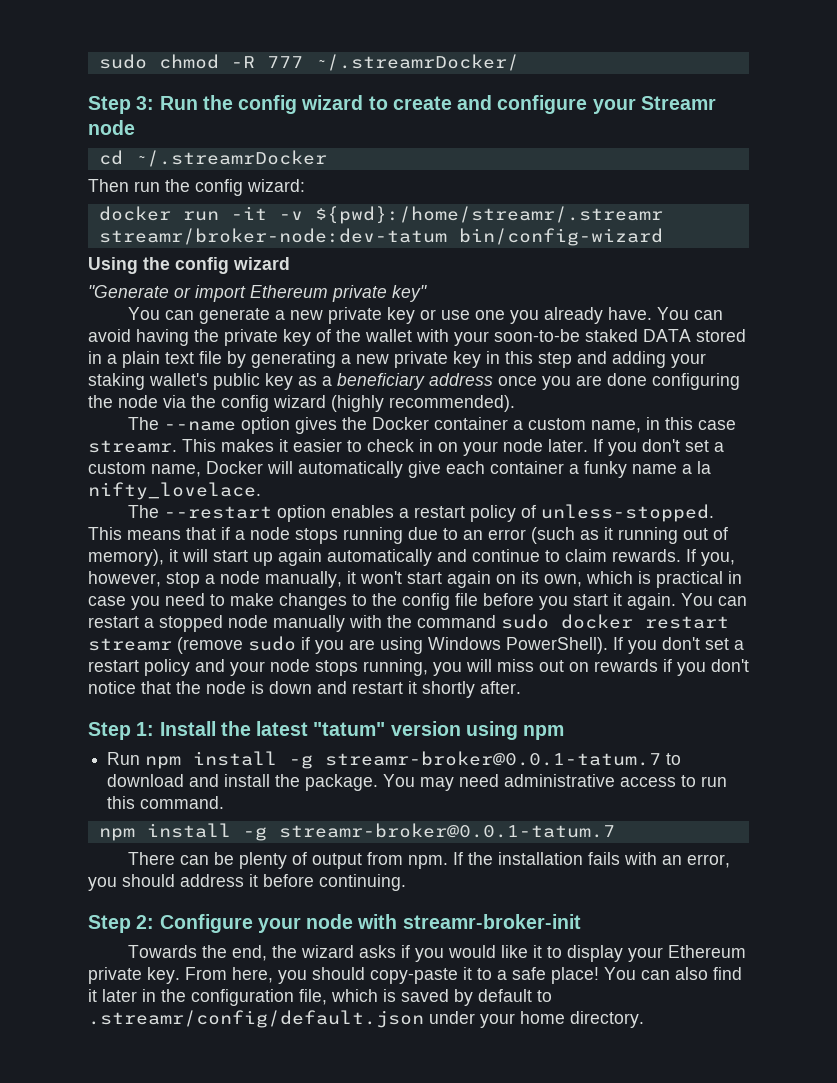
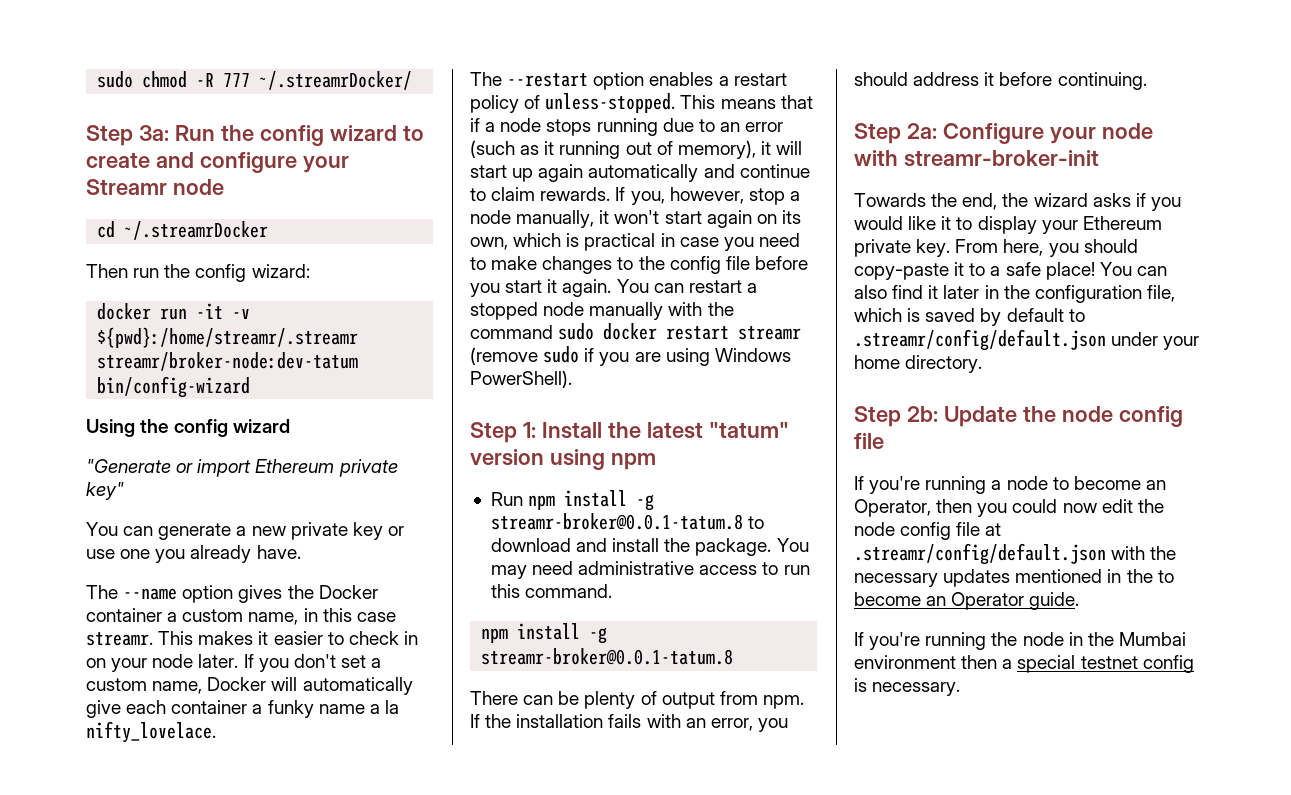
[136,96,155,110] 3: -> [138,125,169,141] 3a:
[657,307,724,320] [88,329,746,346] [88,351,706,368] [88,373,740,390] [88,395,515,412] You can avoid having the private key of the wallet with your soon-to-be staked DATA stored in a plain text file by generating a new private key in this step and adding your staking wallet's public key as a beneficiary address once you are done configuring the node via the config wizard (highly recommended). -> (301, 552) none
[613,637,744,654] [88,659,749,676] [88,681,521,698] If you don't set a restart policy and your node stops running, you will miss out on rewards if you don't notice that the node is down and restart it shortly after. -> (572, 379) none
[325,751,662,766] streamr-broker@0.0.1-tatum.7 -> [490,513,743,530] streamr-broker@0.0.1-tatum.8
[278,823,615,838] streamr-broker@0.0.1-tatum.7 -> [481,648,734,665] streamr-broker@0.0.1-tatum.8
[136,915,155,929] 2: -> [906,123,937,139] 2a:
(644, 1019) none -> [854,406,1183,427] [854,433,884,449] [854,476,1166,494] [854,499,1164,517] [854,522,1002,540] [854,543,1177,565] [854,569,1174,587] [854,592,1080,610] [854,632,1186,650] [854,655,1194,673] [854,678,961,696] // Step 2b: Update the node config file // If you're running a node to become an Operator, then you could now edit the node config file at .streamr/config/default.json with the necessary updates mentioned in the to become an Operator guide. // If you're running the node in the Mumbai environment then a special testnet config is necessary.

